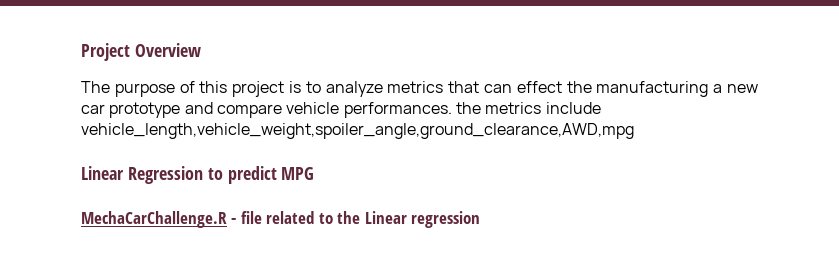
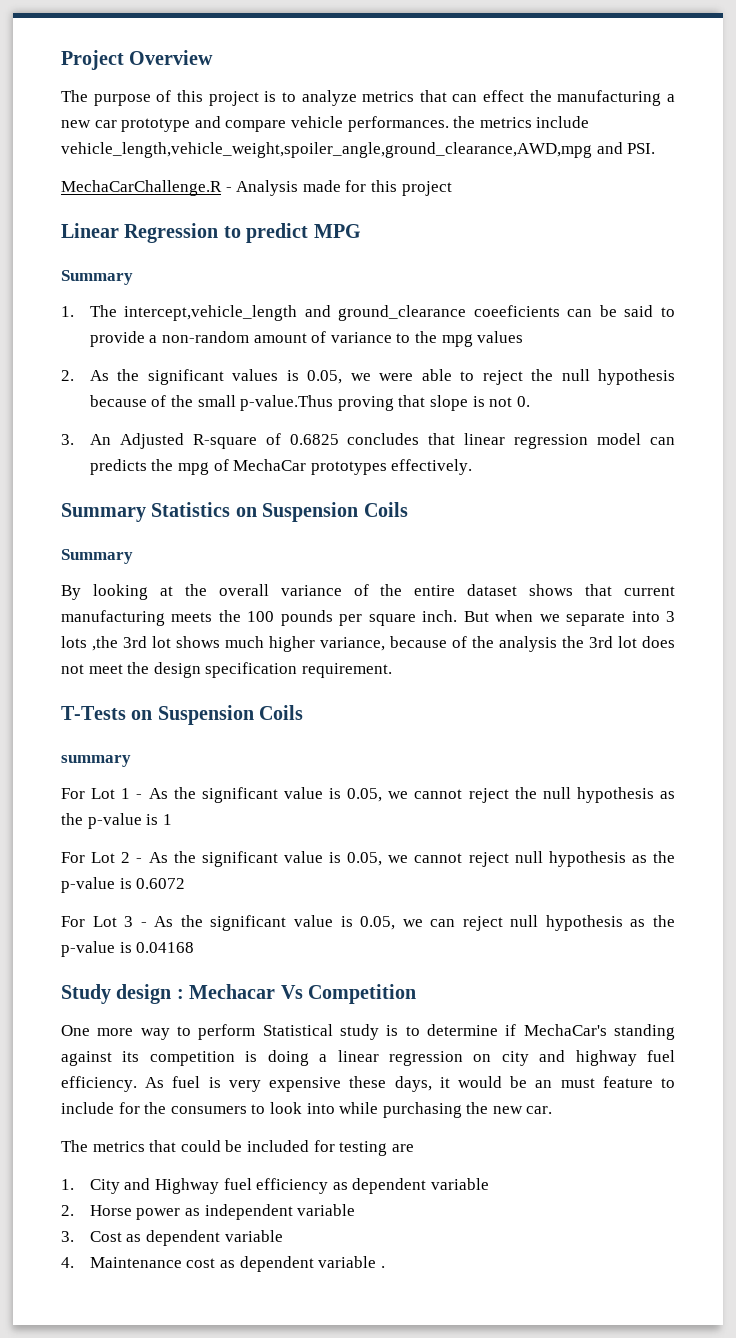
(634, 131) none -> [596,142,656,154] [61,180,452,196] and PSI. // MechaCarChallenge.R - Analysis made for this project
[81,211,481,228] MechaCarChallenge.R - file related to the Linear regression -> [61,270,133,285] [61,305,675,321] [89,331,524,347] [61,369,675,385] [89,395,530,411] [61,433,675,449] [89,459,473,475] [61,502,408,522] [61,549,133,564] [61,584,675,600] [61,610,675,626] [61,636,675,652] [61,662,392,678] [61,705,304,725] [61,755,131,767] [61,787,675,803] [61,813,172,829] [61,851,675,867] [61,877,186,893] [61,915,675,931] [61,941,195,957] [61,984,416,1004] [61,1024,675,1040] [61,1050,675,1066] [61,1076,675,1092] [61,1102,553,1118] [61,1140,414,1156] [61,1178,489,1194] [61,1204,356,1220] [61,1230,283,1246] [61,1256,385,1272] Summary // 1. The intercept,vehicle_length and ground_clearance coeeficients can be said to provide a non-random amount of variance to the mpg values // 2. As the significant values is 0.05, we were able to reject the null hypothesis because of the small p-value.Thus proving that slope is not 0. // 3. An Adjusted R-square of 0.6825 concludes that linear regression model can predicts the mpg of MechaCar prototypes effectively. // Summary Statistics on Suspension Coils // Summary // By looking at the overall variance of the entire dataset shows that current manufacturing meets the 100 pounds per square inch. But when we separate into 3 lots ,the 3rd lot shows much higher variance, because of the analysis the 3rd lot does not meet the design specification requirement. // T-Tests on Suspension Coils // summary // For Lot 1 - As the significant value is 0.05, we cannot reject the null hypothesis as the p-value is 1 // For Lot 2 - As the significant value is 0.05, we cannot reject null hypothesis as the p-value is 0.6072 // For Lot 3 - As the significant value is 0.05, we can reject null hypothesis as the p-value is 0.04168 // Study design : Mechacar Vs Competition // One more way to perform Statistical study is to determine if MechaCar's standing against its competition is doing a linear regression on city and highway fuel efficiency. As fuel is very expensive these days, it would be an must feature to include for the consumers to look into while purchasing the new car. // The metrics that could be included for testing are // 1. City and Highway fuel efficiency as dependent variable // 2. Horse power as independent variable // 3. Cost as dependent variable // 4. Maintenance cost as dependent variable .

